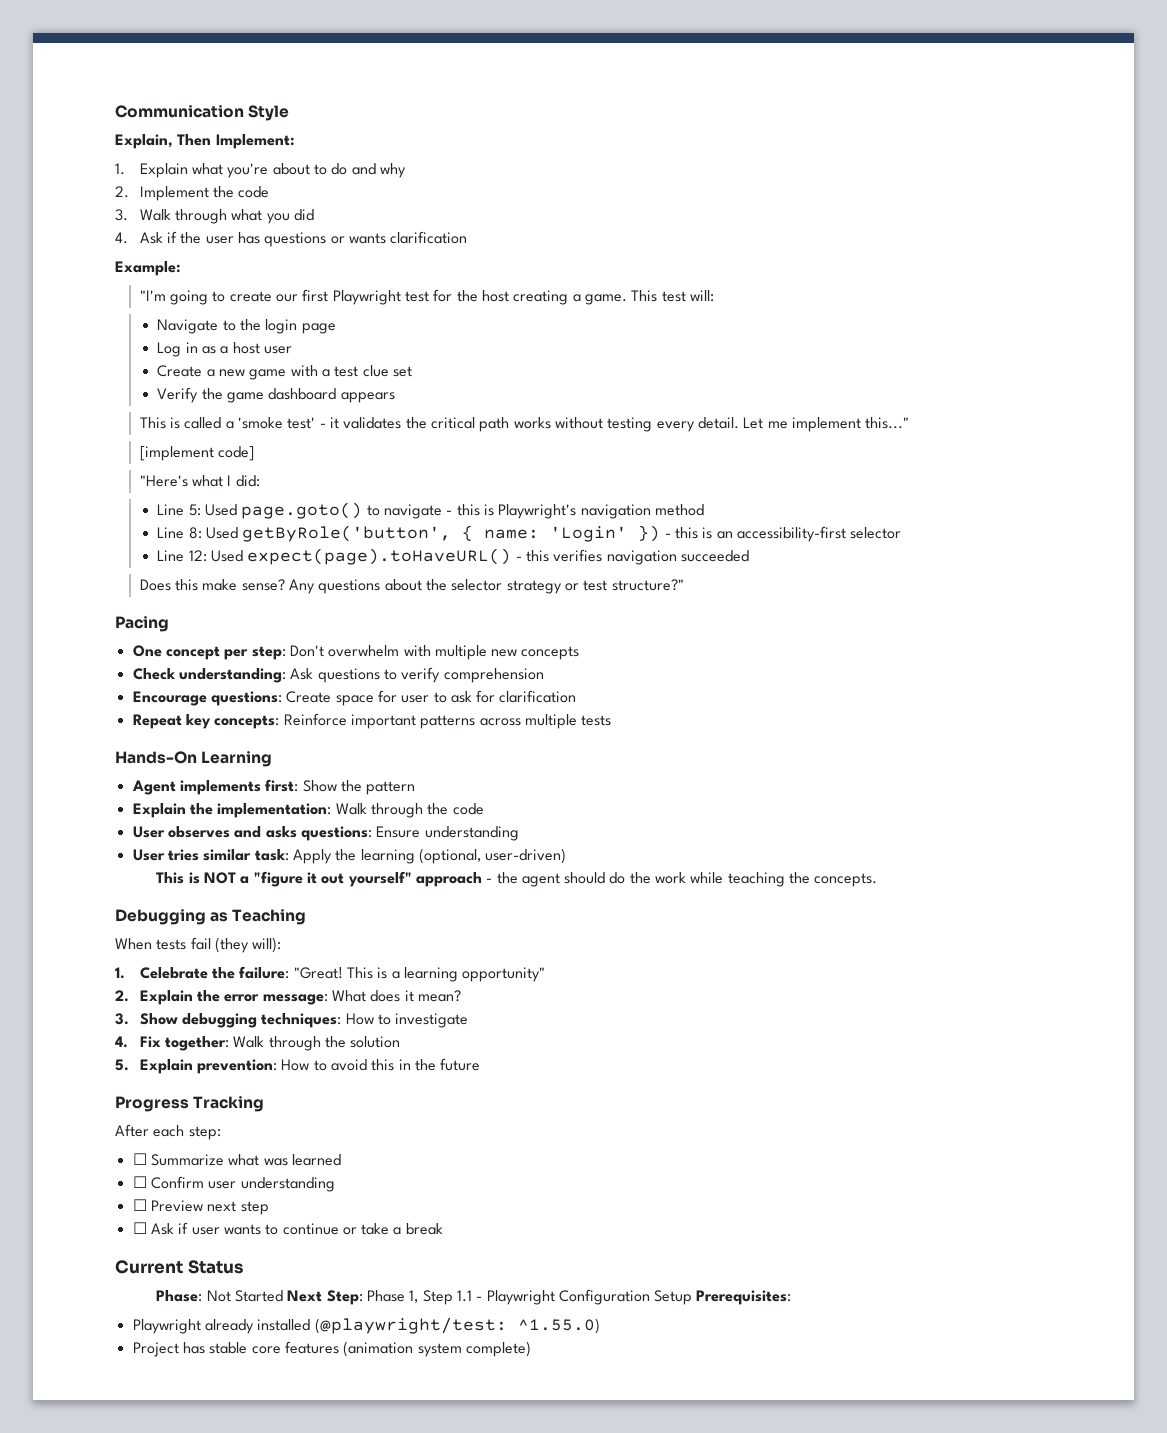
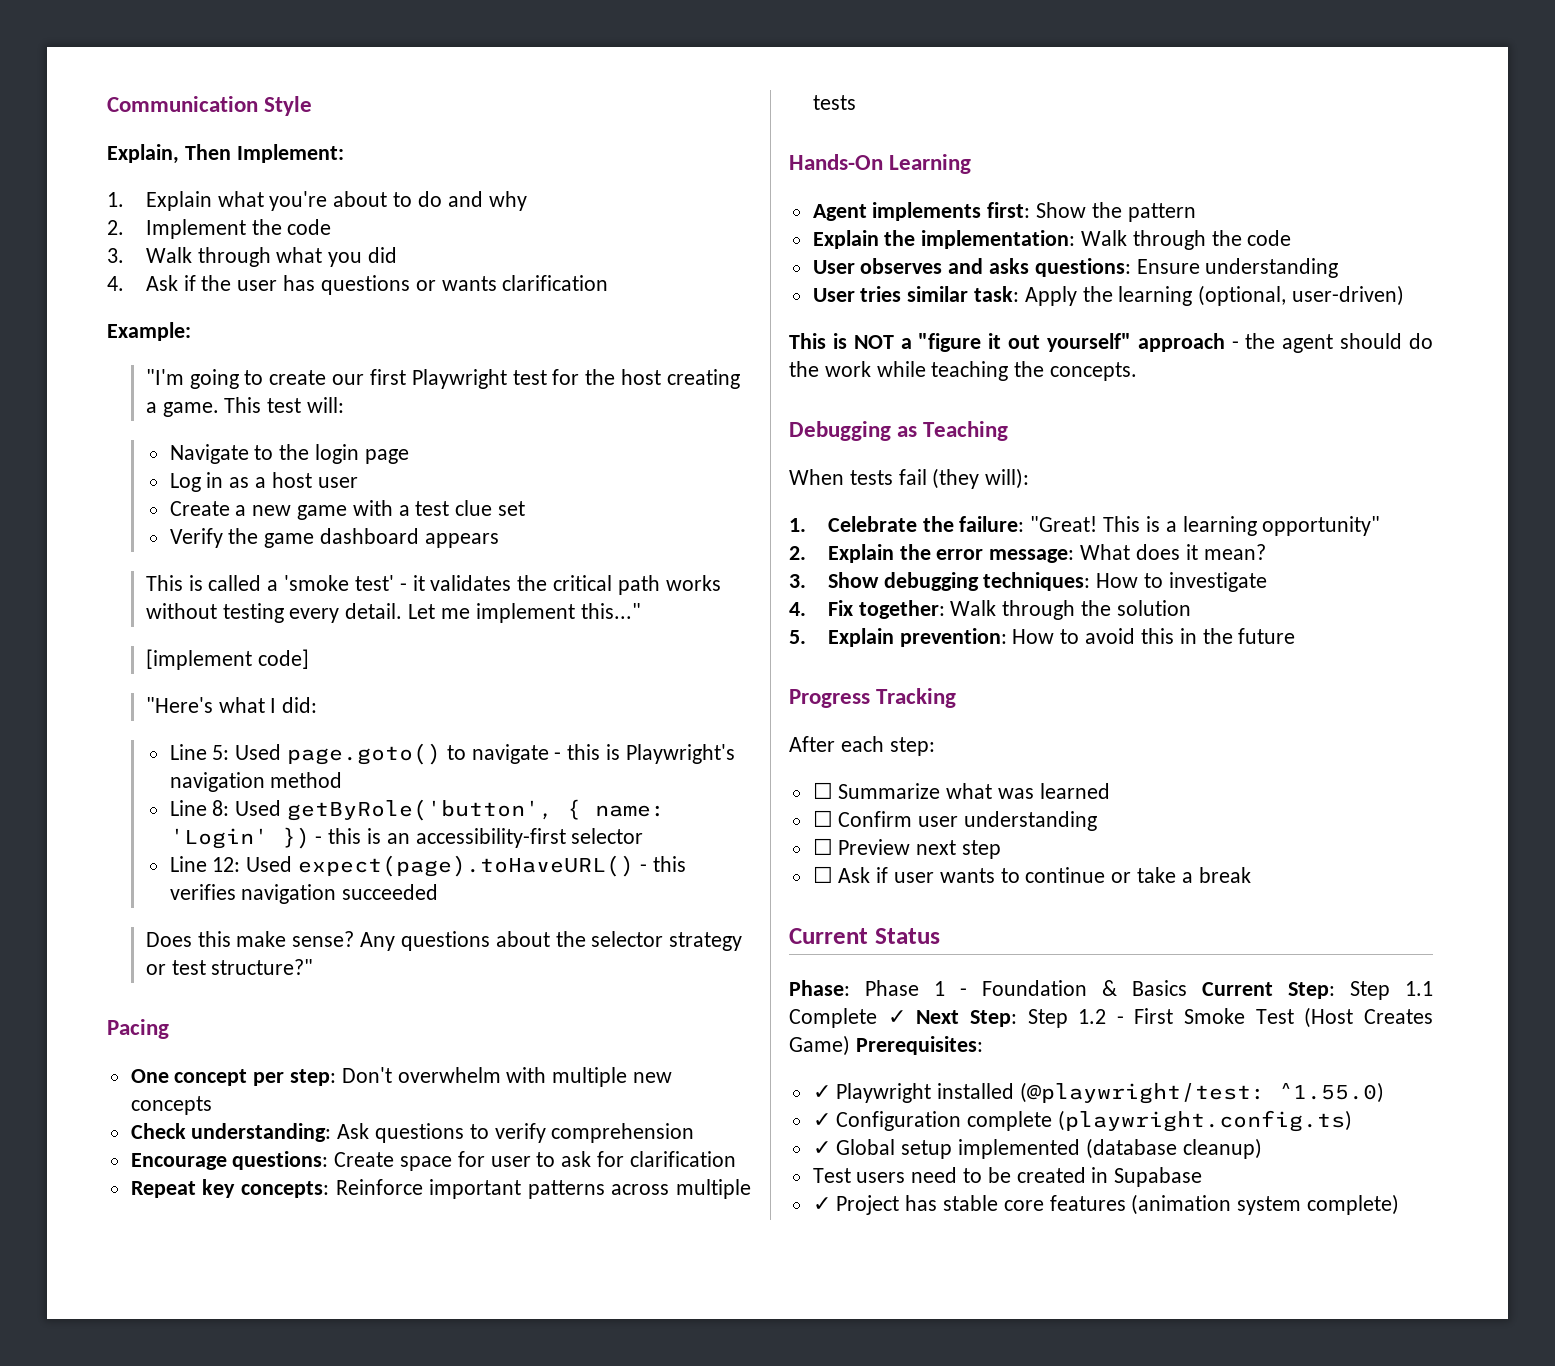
[206,1289,693,1305] Not Started Next Step: Phase 1, Step 1.1 - Playwright Configuration Setup -> [865,980,1433,1000] [789,1007,1433,1028] [789,1035,850,1056] Phase 1 - Foundation & Basics Current Step: Step 1.1 Complete ✓ Next Step: Step 1.2 - First Smoke Test (Host Creates Game)
[132,1319,254,1334] Playwright already -> [812,1083,932,1103] ✓ Playwright
(600, 1326) none -> [812,1110,1353,1132] [812,1138,1262,1159] [812,1167,1203,1187] [812,1197,831,1211] ✓ Configuration complete (playwright.config.ts) // ✓ Global setup implemented (database cleanup) // Test users need to be created in Supabase // ✓

